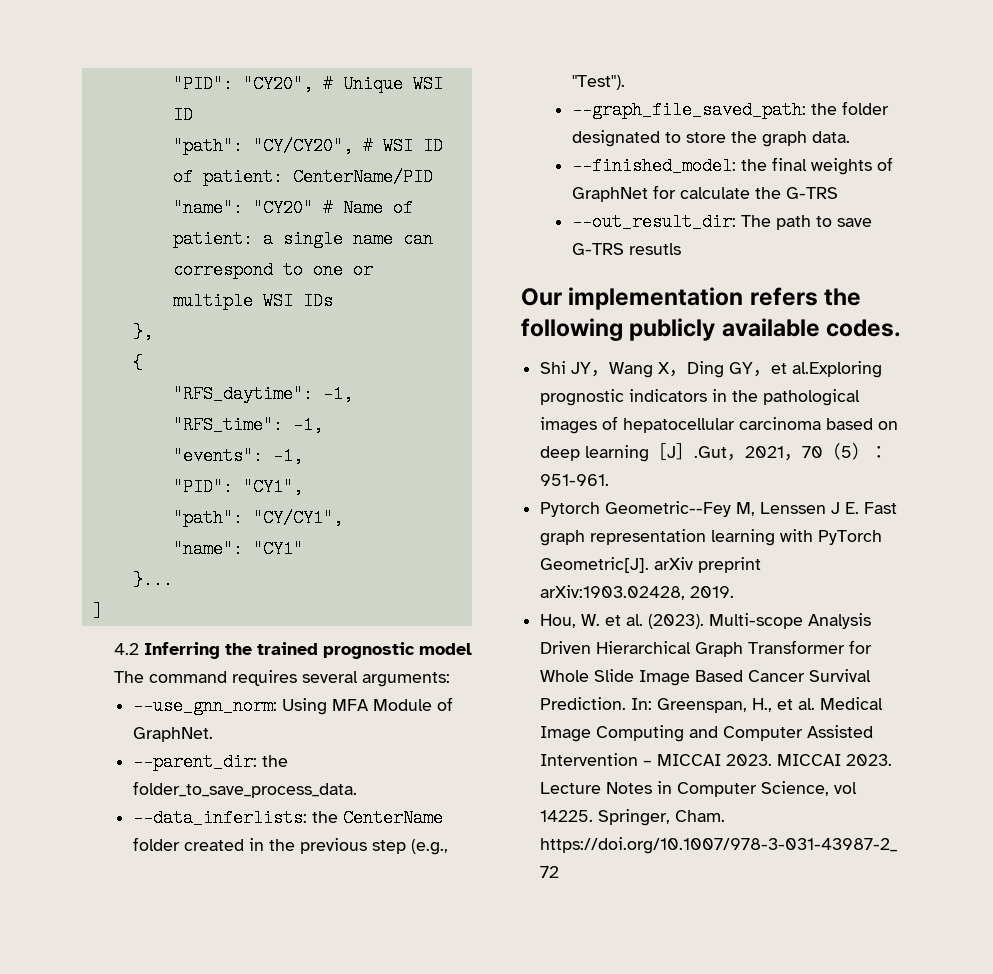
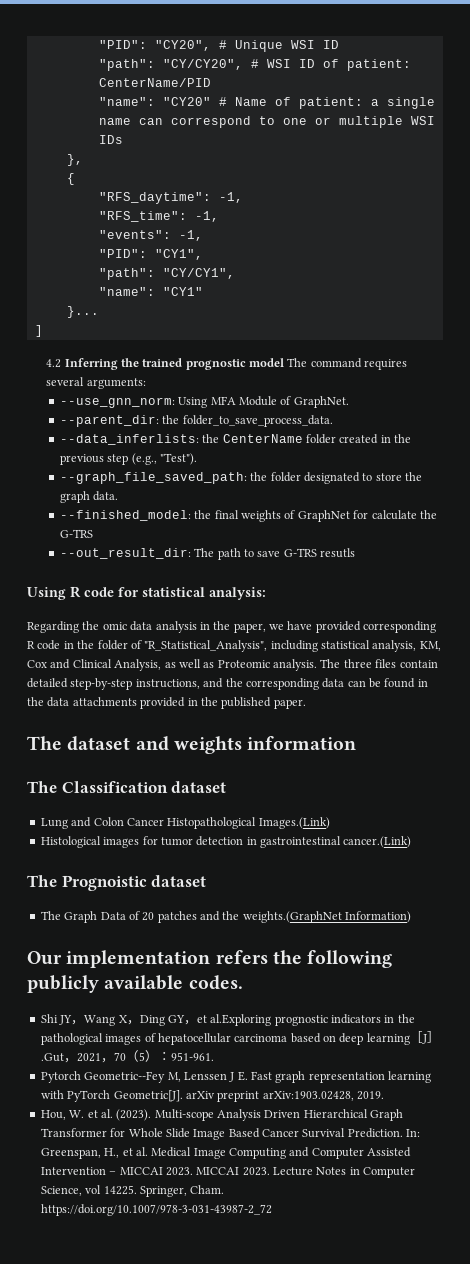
(681, 249) none -> [27,586,266,600] [27,621,437,633] [27,640,441,652] [27,659,438,671] [27,678,428,690] [27,697,306,709] [27,736,357,754] [27,781,227,793] [40,817,330,829] [40,836,412,848] [27,875,207,891] [40,911,412,923] // Using R code for statistical analysis: // Regarding the omic data analysis in the paper, we have provided corresponding R code in the folder of "R_Statistical_Analysis", including statistical analysis, KM, Cox and Clinical Analysis, as well as Proteomic analysis. The three files contain detailed step-by-step instructions, and the corresponding data can be found in the data attachments provided in the published paper. // The dataset and weights information // The Classification dataset // Lung and Colon Cancer Histopathological Images.(Link) // Histological images for tumor detection in gastrointestinal cancer.(Link) // The Prognoistic dataset // The Graph Data of 20 patches and the weights.(GraphNet Information)

